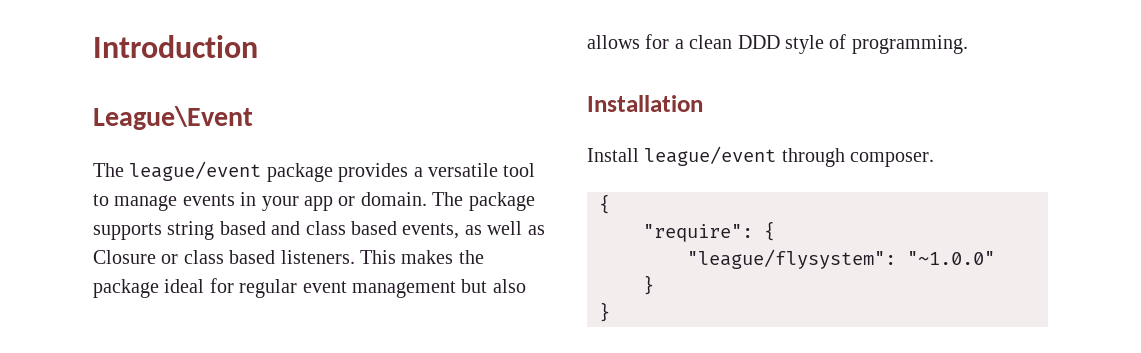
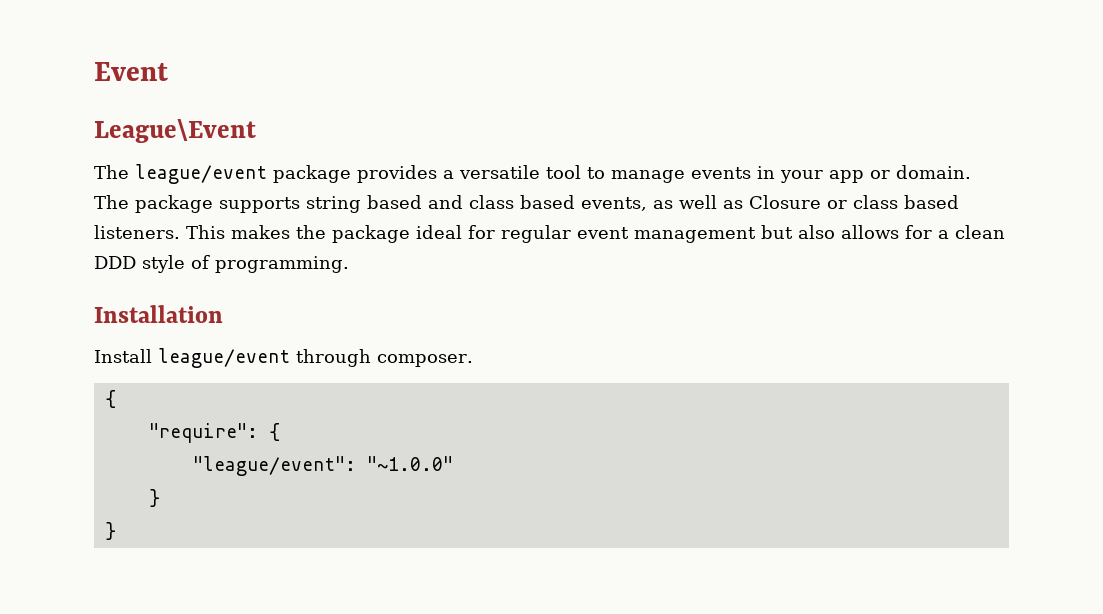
[93,35,258,58] Introduction -> [94,62,168,81] Event
[687,249,896,269] "league/flysystem": -> [192,456,356,476] "league/event":

